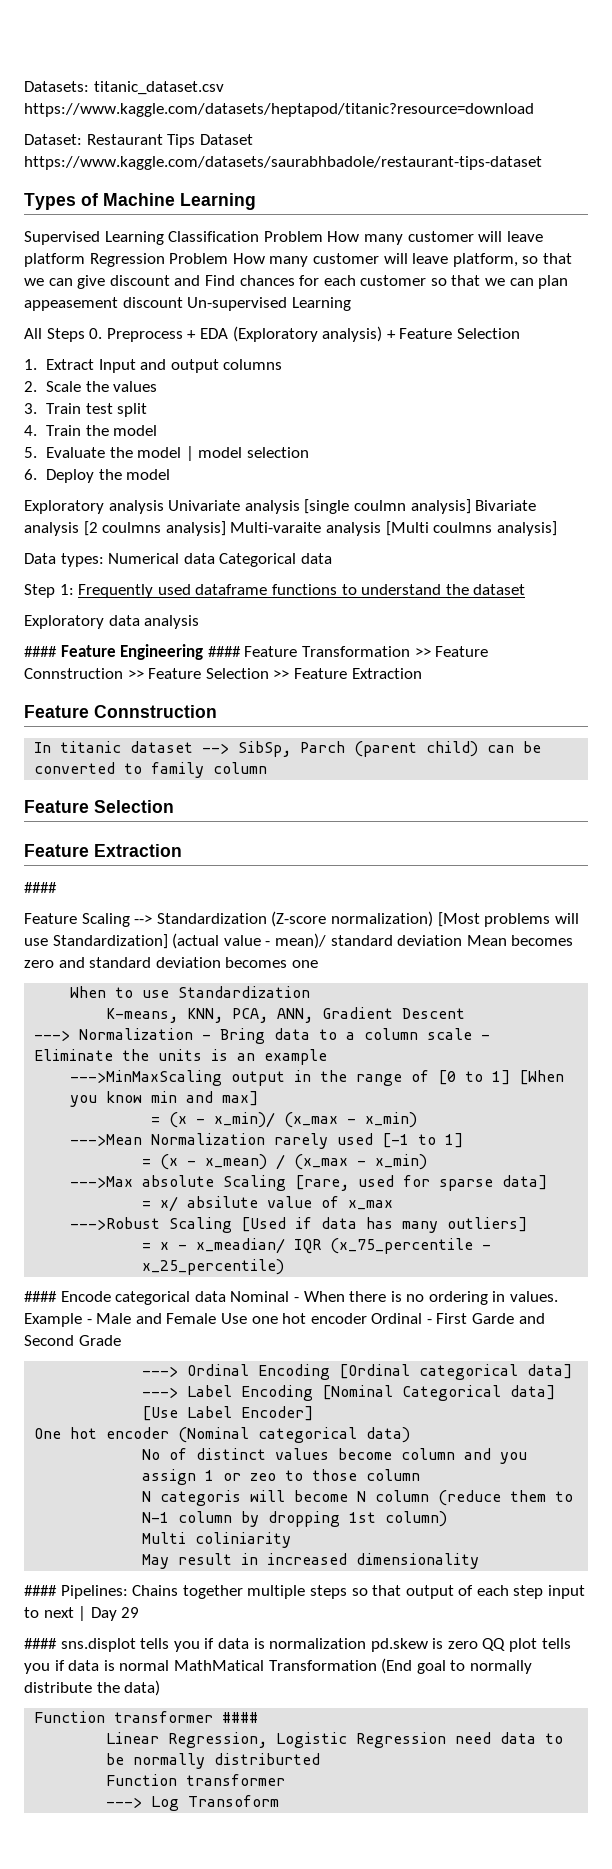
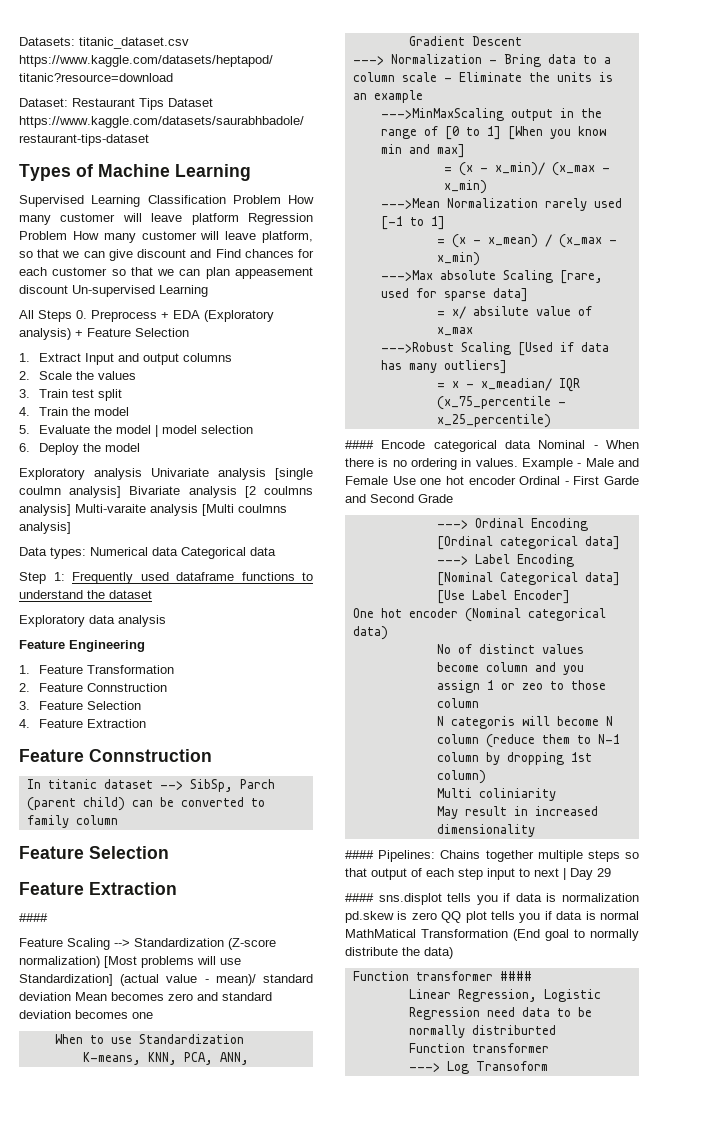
[24,646,57,657] #### -> (166, 621) none
[207,646,241,657] #### -> [19,665,30,674] // 1.
[414,646,489,657] [24,668,290,679] >> Feature Connstruction >> Feature Selection >> -> [19,683,168,692] [19,701,142,710] [19,719,30,728] // 2. Feature Connstruction // 3. Feature Selection // 4.

